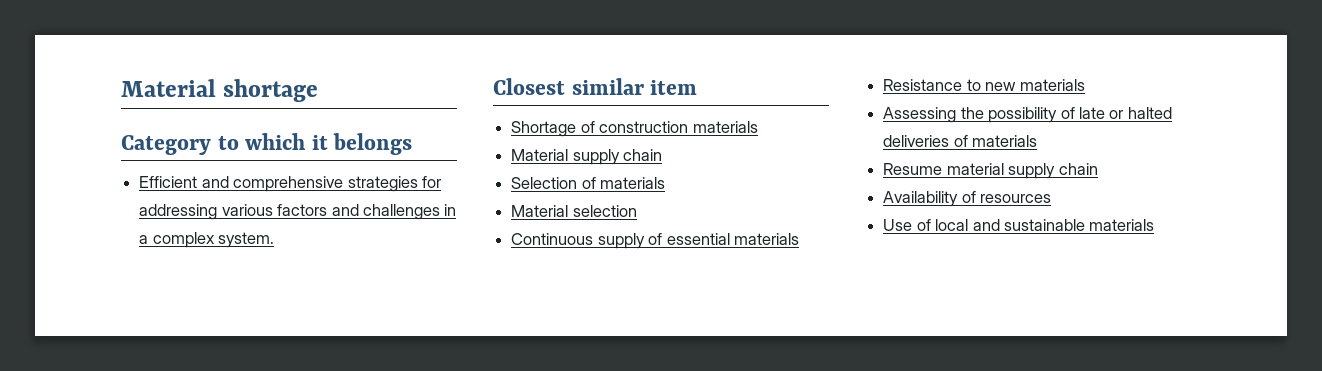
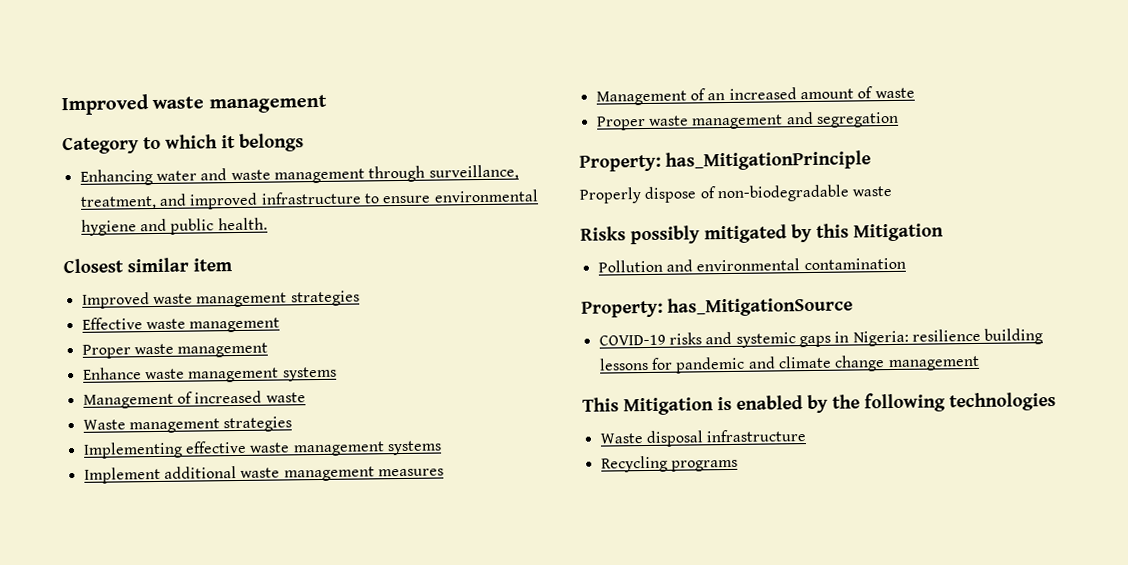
[121,79,319,102] Material shortage -> [61,94,327,116] Improved waste management
[139,176,441,192] [139,204,457,220] [139,232,275,248] [493,78,698,95] [511,121,758,137] [511,149,663,165] [511,177,666,189] [511,205,637,217] [511,233,799,249] [883,79,1085,91] [883,107,1172,123] [883,135,1038,147] [883,163,1098,179] [883,191,1052,207] [883,219,1155,231] Efficient and comprehensive strategies for addressing various factors and challenges in a complex system. // Closest similar item // Shortage of construction materials // Material supply chain // Selection of materials // Material selection // Continuous supply of essential materials // Resistance to new materials // Assessing the possibility of late or halted deliveries of materials // Resume material supply chain // Availability of resources // Use of local and sustainable materials -> [79,164,519,186] [79,189,539,210] [80,217,268,236] [63,257,233,274] [81,290,360,309] [81,317,281,333] [81,342,269,359] [82,366,337,383] [82,390,306,409] [82,416,293,434] [82,440,442,459] [83,466,444,484] [595,86,915,106] [595,111,899,131] [579,150,871,172] [579,184,893,204] [580,223,944,245] [597,257,906,273] [581,296,853,318] [598,328,1044,348] [598,355,980,374] [582,392,1056,416] [599,429,807,448] [600,455,738,473] Enhancing water and waste management through surveillance, treatment, and improved infrastructure to ensure environmental hygiene and public health. // Closest similar item // Improved waste management strategies // Effective waste management // Proper waste management // Enhance waste management systems // Management of increased waste // Waste management strategies // Implementing effective waste management systems // Implement additional waste management measures // Management of an increased amount of waste // Proper waste management and segregation // Property: has_MitigationPrinciple // Properly dispose of non-biodegradable waste // Risks possibly mitigated by this Mitigation // Pollution and environmental contamination // Property: has_MitigationSource // COVID-19 risks and systemic gaps in Nigeria: resilience building lessons for pandemic and climate change management // This Mitigation is enabled by the following technologies // Waste disposal infrastructure // Recycling programs

